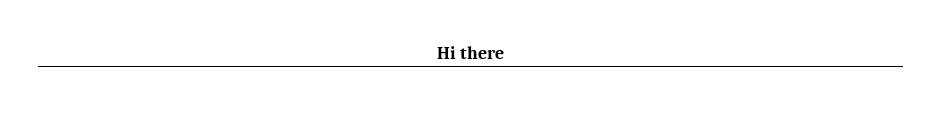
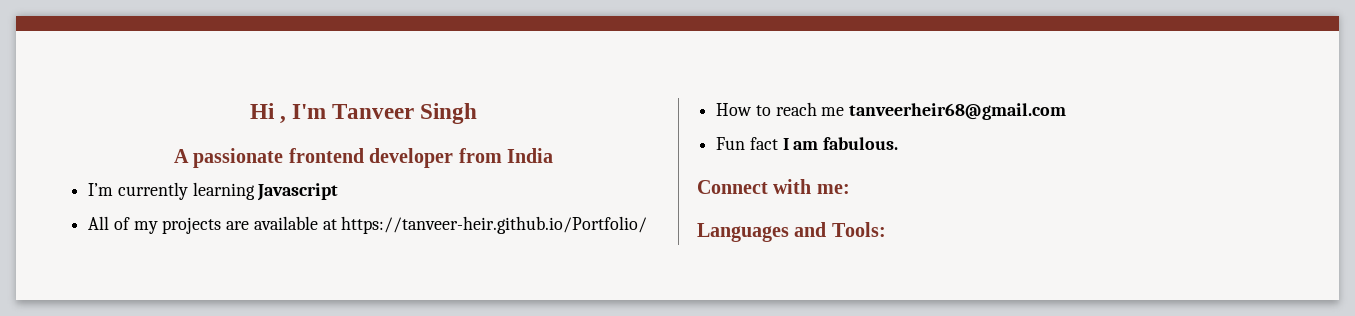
[460,46,505,59] there -> [279,103,478,124] [174,148,553,168] [88,182,339,201] [88,216,648,234] [716,102,1067,120] [716,137,899,150] [697,179,850,194] [697,222,886,242] , I'm Tanveer Singh // A passionate frontend developer from India // I’m currently learning Javascript // All of my projects are available at https://tanveer-heir.github.io/Portfolio/ // How to reach me tanveerheir68@gmail.com // Fun fact I am fabulous. // Connect with me: // Languages and Tools:

